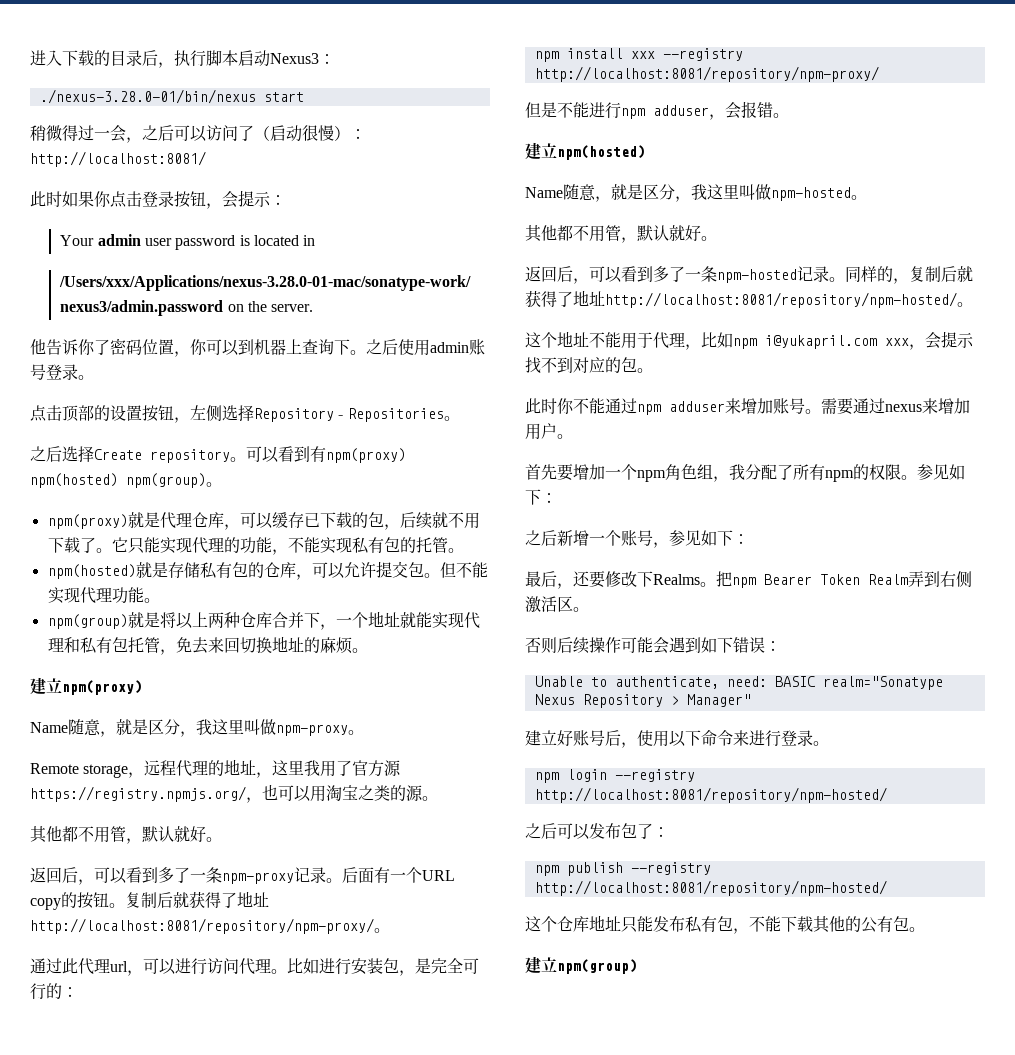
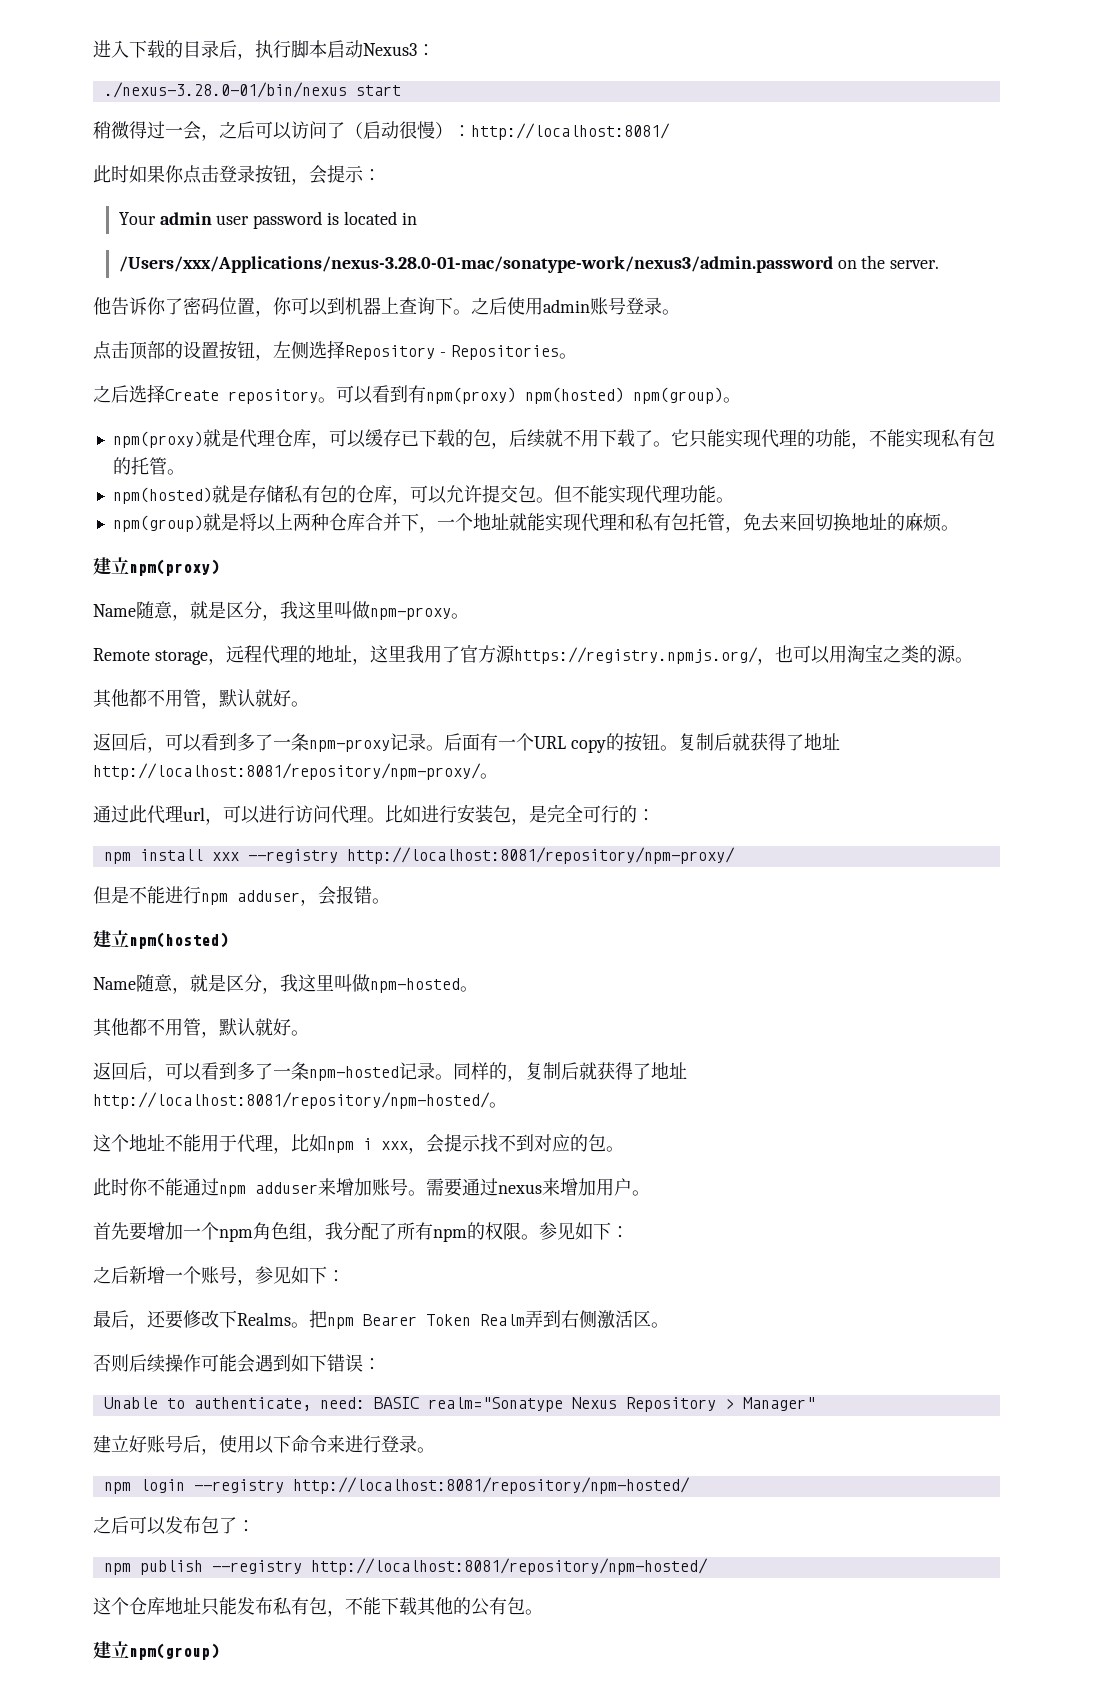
[765,335,877,349] i@yukapril.com -> [363,1138,372,1150] i

